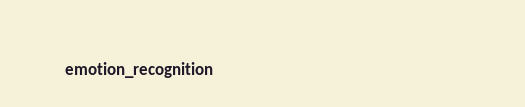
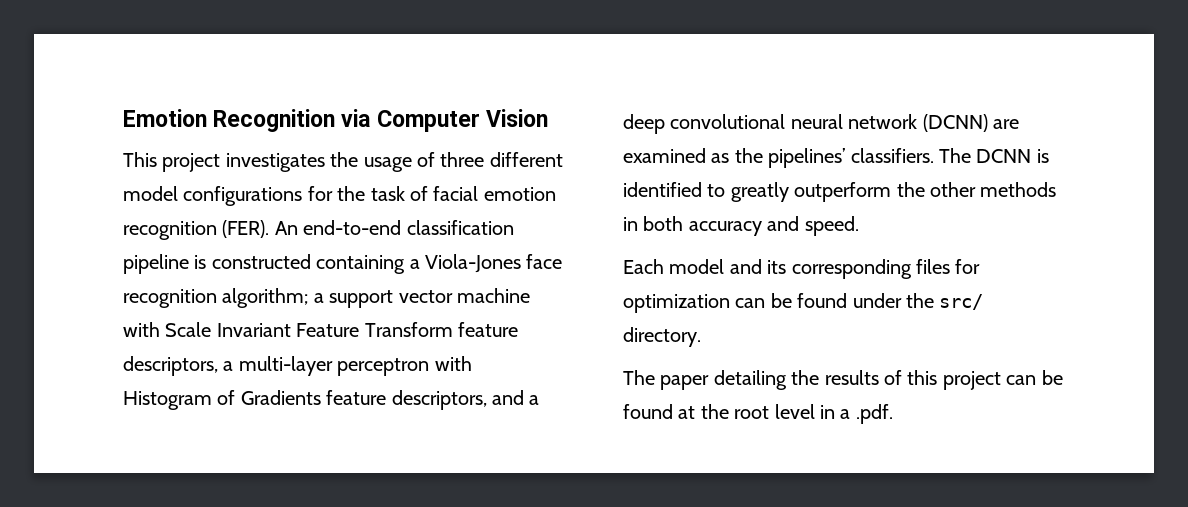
[65,62,213,78] emotion_recognition -> [123,109,548,132] [123,152,563,172] [123,186,556,206] [123,220,514,240] [123,254,563,274] [123,288,530,308] [123,322,518,337] [123,356,472,376] [123,390,540,410] [623,114,1019,134] [623,148,1049,168] [623,182,1057,202] [623,216,859,236] [623,259,981,279] [623,293,984,313] [623,327,701,347] [623,370,1063,390] [623,404,893,424] Emotion Recognition via Computer Vision // This project investigates the usage of three different model configurations for the task of facial emotion recognition (FER). An end-to-end classification pipeline is constructed containing a Viola-Jones face recognition algorithm; a support vector machine with Scale Invariant Feature Transform feature descriptors, a multi-layer perceptron with Histogram of Gradients feature descriptors, and a deep convolutional neural network (DCNN) are examined as the pipelines’ classifiers. The DCNN is identified to greatly outperform the other methods in both accuracy and speed. // Each model and its corresponding files for optimization can be found under the src/ directory. // The paper detailing the results of this project can be found at the root level in a .pdf.

